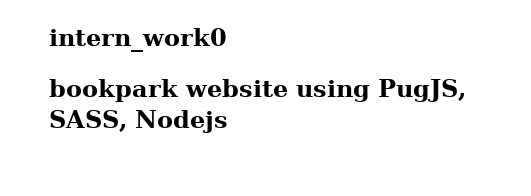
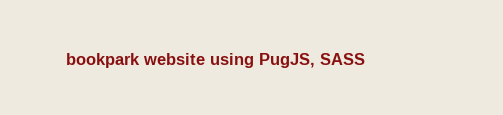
[49,28,227,52] intern_work0 // -> (66, 60) none
[49,110,228,133] SASS, Nodejs -> [320,53,365,65] SASS

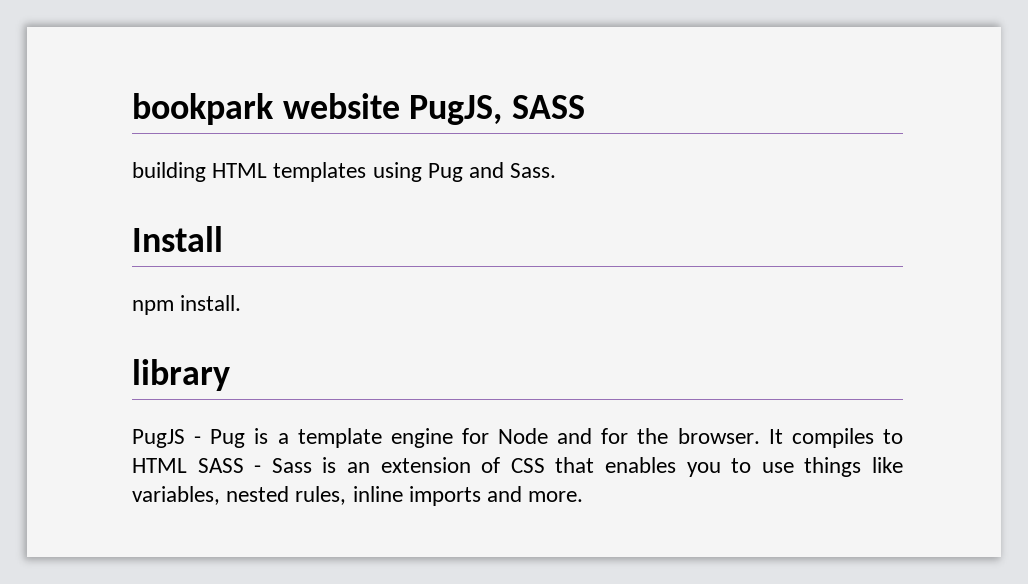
[210,53,254,68] using -> (400, 106) none
(365, 59) none -> [132,162,557,182] [132,226,223,252] [132,295,242,315] [132,359,230,391] [132,428,903,448] [132,457,904,477] [132,486,584,506] // building HTML templates using Pug and Sass. // Install // npm install. // library // PugJS - Pug is a template engine for Node and for the browser. It compiles to HTML SASS - Sass is an extension of CSS that enables you to use things like variables, nested rules, inline imports and more.

